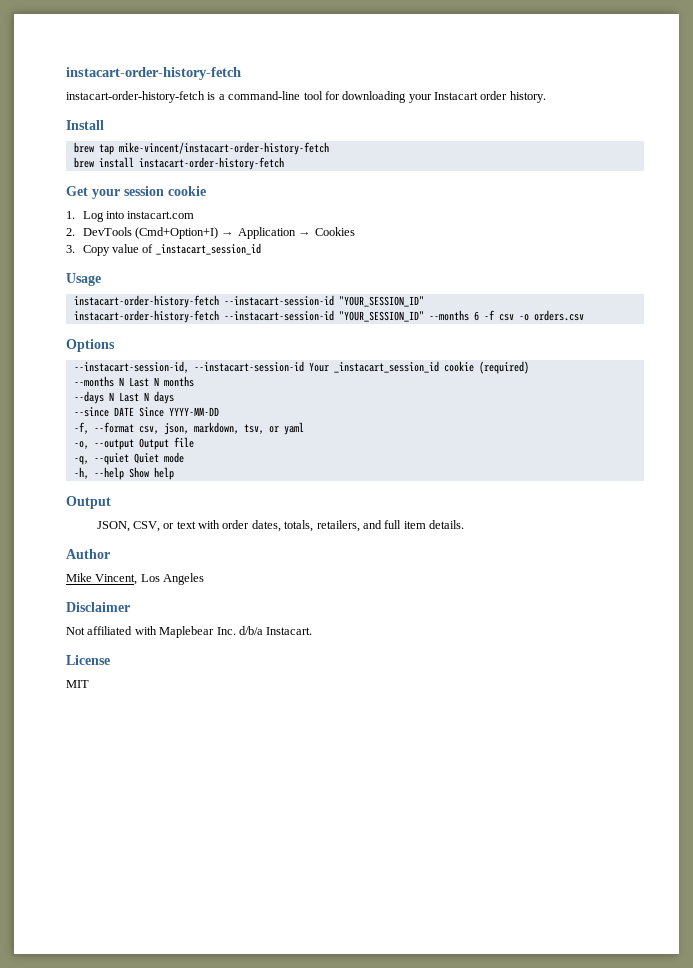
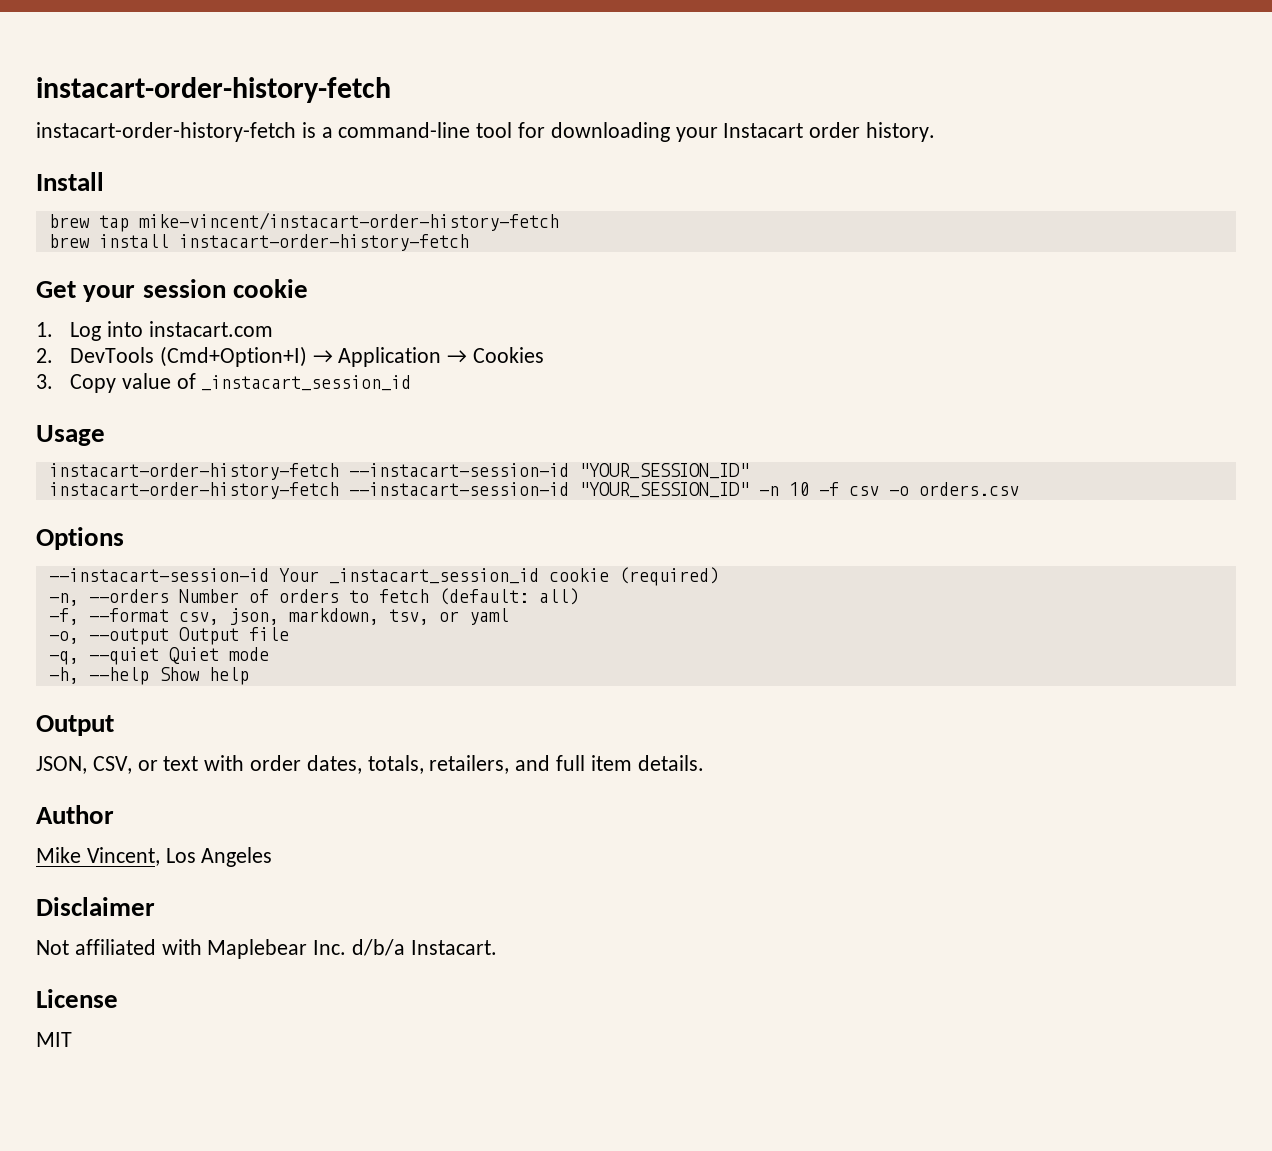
[428,310,479,321] --months 6 -> [758,482,809,496] -n 10
[73,361,189,373] --instacart-session-id, -> (124, 538) none
[73,376,194,387] [73,391,174,404] [73,407,219,417] --months N Last N months // --days N Last N days // --since DATE Since YYYY-MM-DD -> [48,588,579,606] -n, --orders Number of orders to fetch (default: all)

